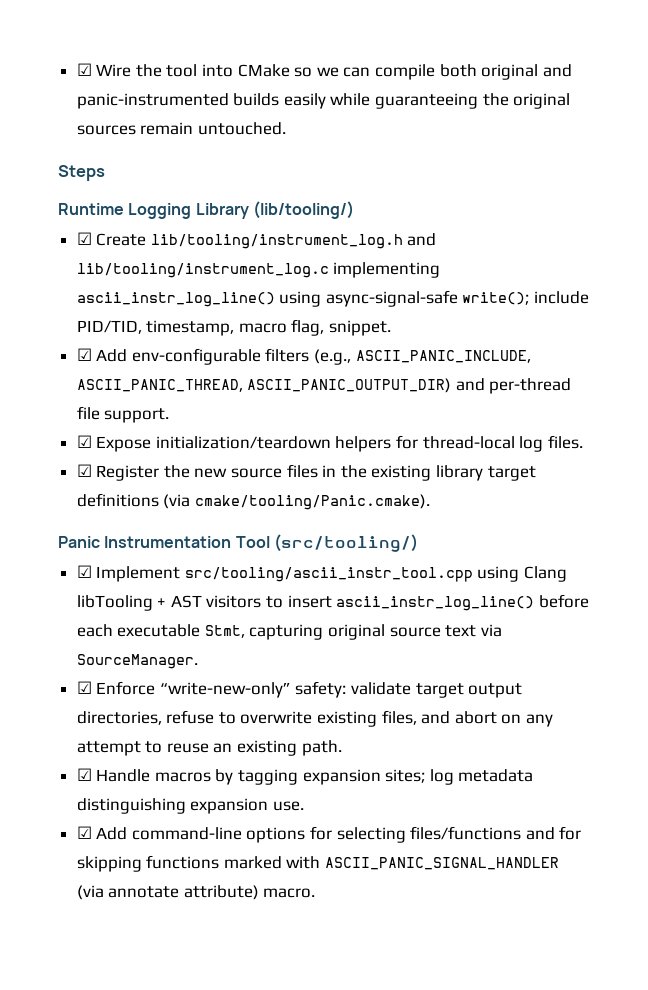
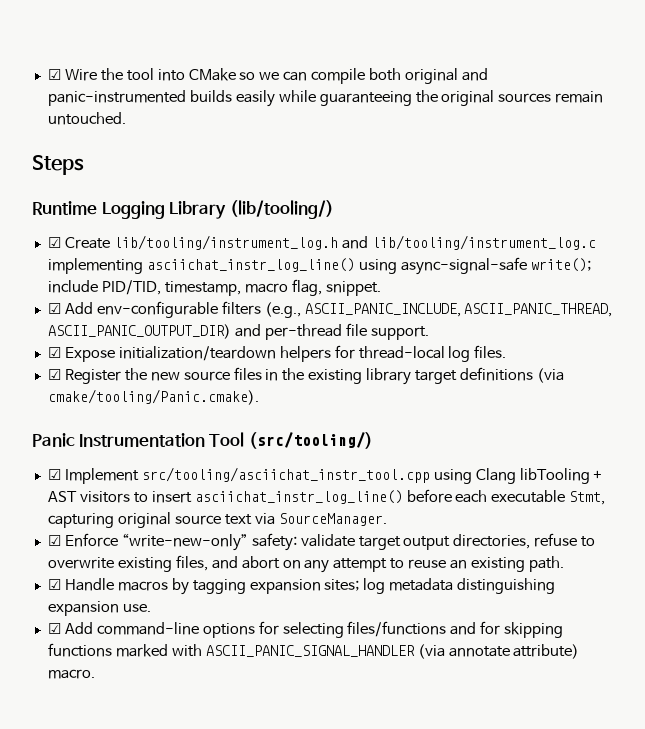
[76,292,275,307] ascii_instr_log_line() -> [146,258,355,272] asciichat_instr_log_line()
[184,567,473,582] src/tooling/ascii_instr_tool.cpp -> [141,467,430,483] src/tooling/asciichat_instr_tool.cpp
[336,596,535,611] ascii_instr_log_line() -> [194,490,403,504] asciichat_instr_log_line()

